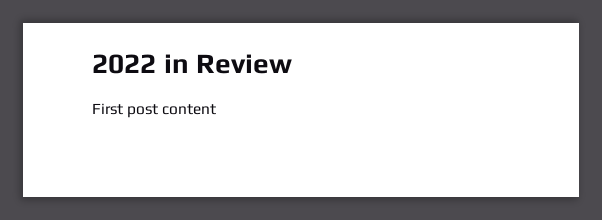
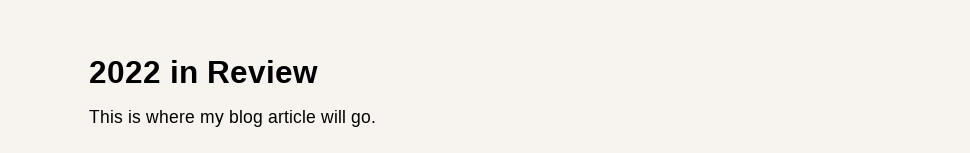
[92,103,217,118] First post content -> [89,110,376,127] This is where my blog article will go.

